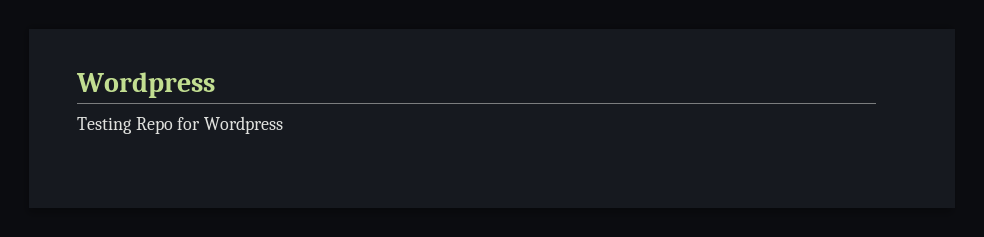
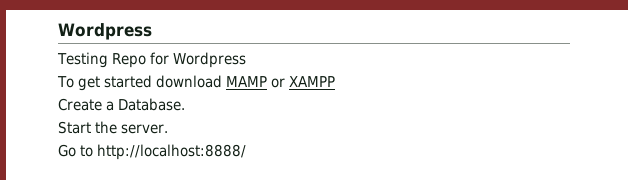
(284, 125) none -> [57,75,335,91] [58,98,185,111] [58,121,168,134] [58,144,246,160] // To get started download MAMP or XAMPP // Create a Database. // Start the server. // Go to http://localhost:8888/

